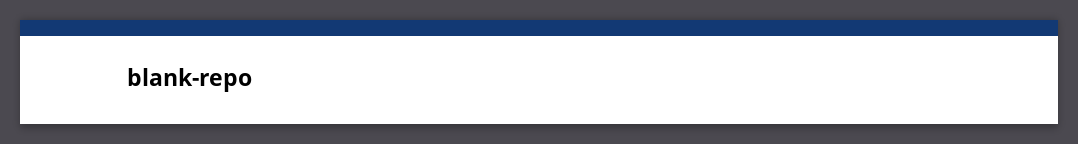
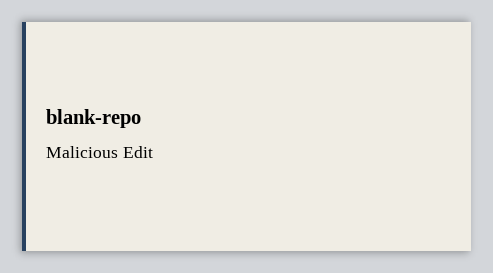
(252, 80) none -> [46,146,153,158] // Malicious Edit

